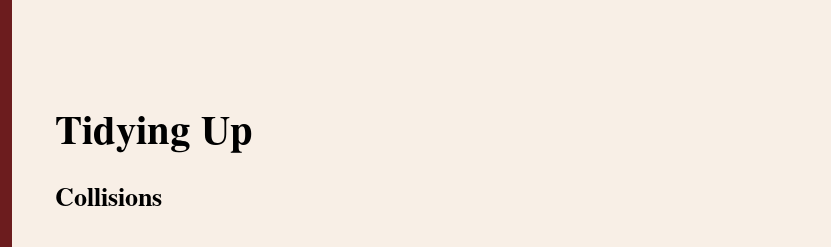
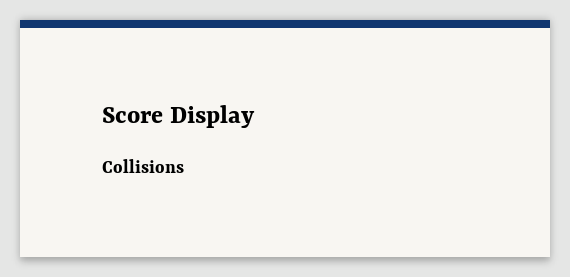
[55,116,253,153] Tidying Up -> [102,105,256,128] Score Display

